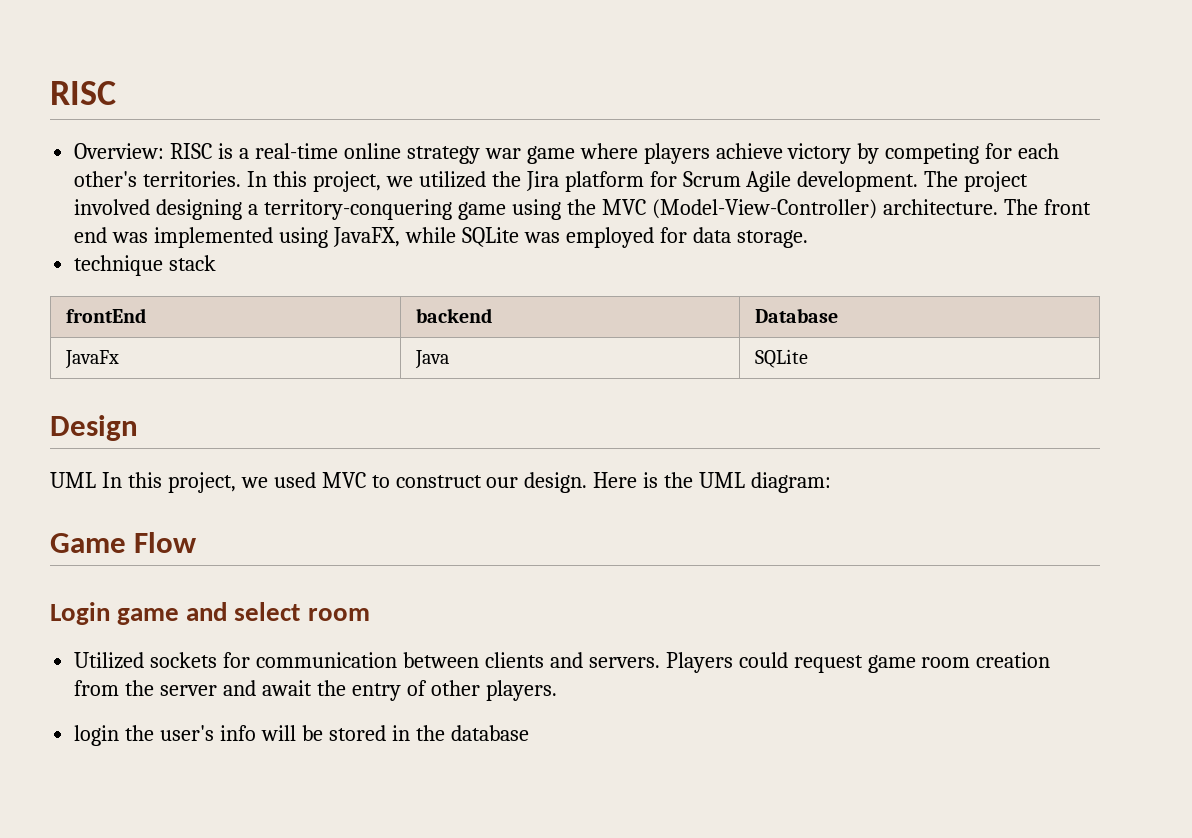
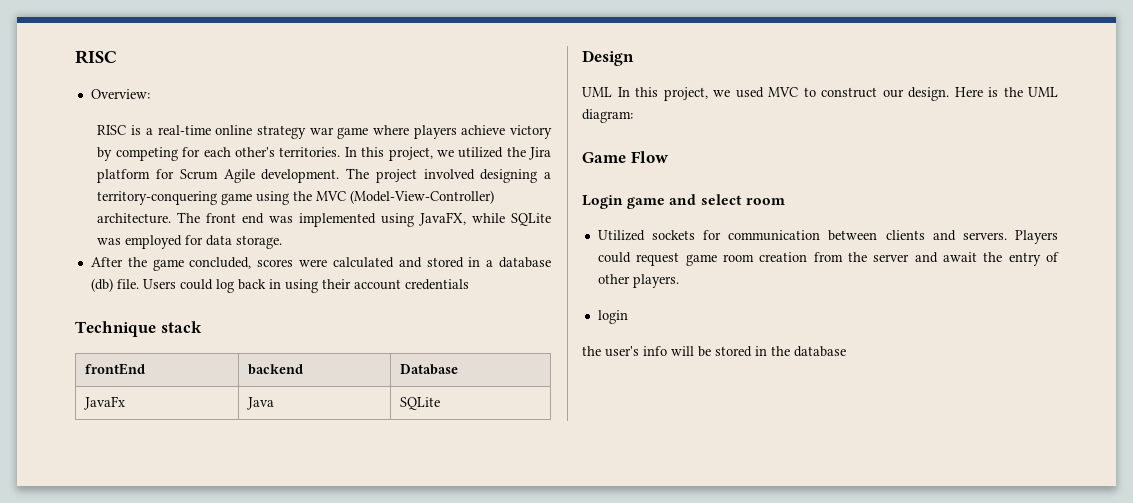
(165, 151) none -> (150, 94) //
[74,255,164,276] technique -> [90,257,551,271] [90,278,469,293] [75,321,156,337] After the game concluded, scores were calculated and stored in a database (db) file. Users could log back in using their account credentials // Technique
(120, 735) none -> (628, 317) //

